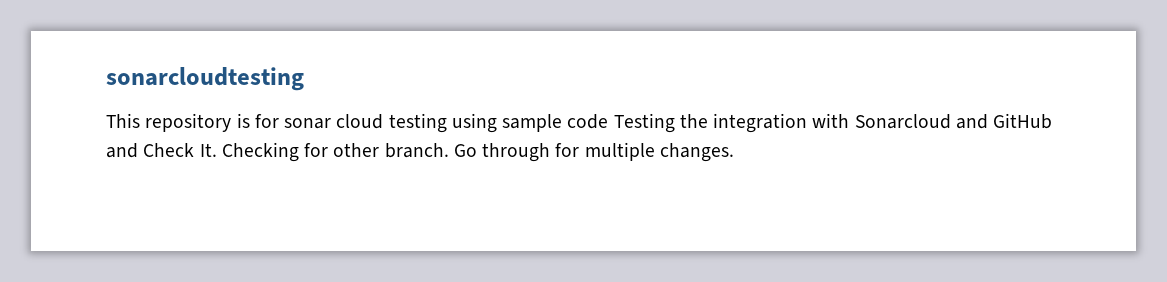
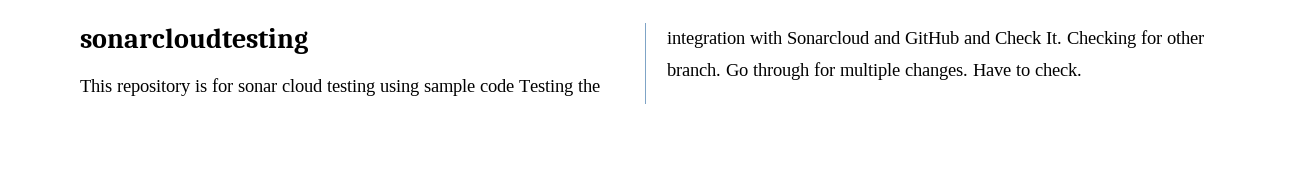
(734, 152) none -> [973,63,1082,76] Have to check.

